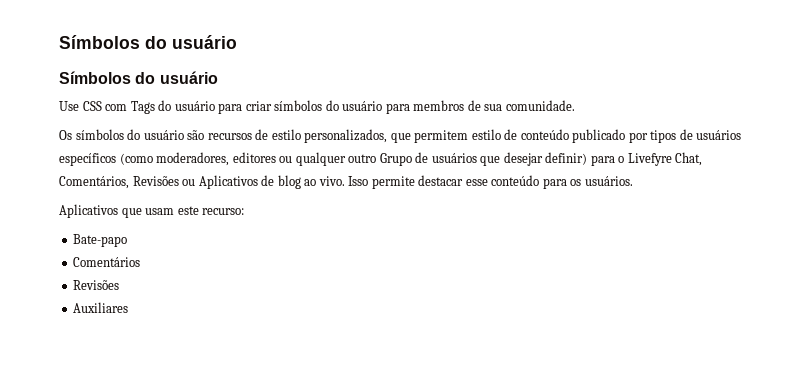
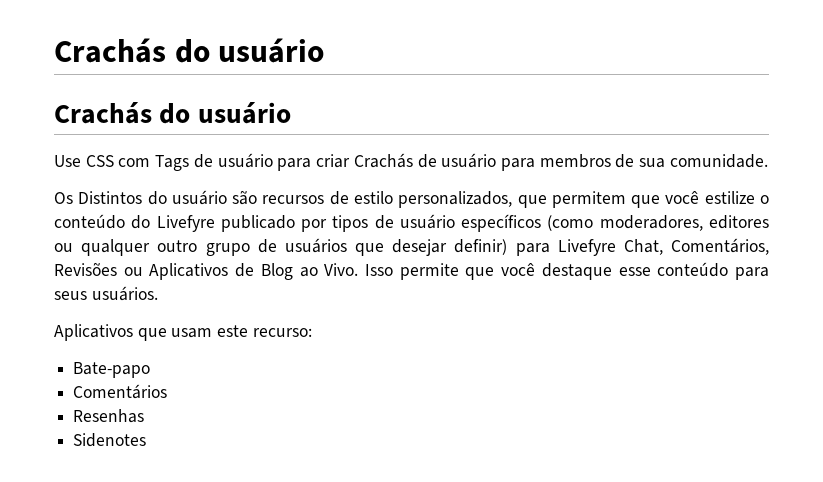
[59,35,237,49] [59,71,131,84] Símbolos do usuário // Símbolos -> [54,38,325,63] [54,102,152,124] Crachás do usuário // Crachás
[158,100,172,111] do -> [193,154,213,168] de
[274,100,339,111] símbolos do -> [353,153,437,168] Crachás de
[75,129,124,140] símbolos -> [78,191,143,204] Distintos
[471,129,569,140] estilo de conteúdo -> [631,191,770,208] [54,214,215,232] que você estilize o conteúdo do Livefyre
[696,130,742,140] usuários -> [399,214,455,229] usuário
[379,153,412,166] Grupo -> [205,243,250,256] grupo
[618,156,625,163] o -> (550, 249) none
[277,175,464,189] blog ao vivo. Isso permite destacar -> [260,263,612,280] Blog ao Vivo. Isso permite que você destaque
[570,179,582,186] os -> [54,291,87,300] seus
[73,280,120,290] [73,302,129,313] Revisões // Auxiliares -> [73,409,145,423] [73,433,147,447] Resenhas // Sidenotes

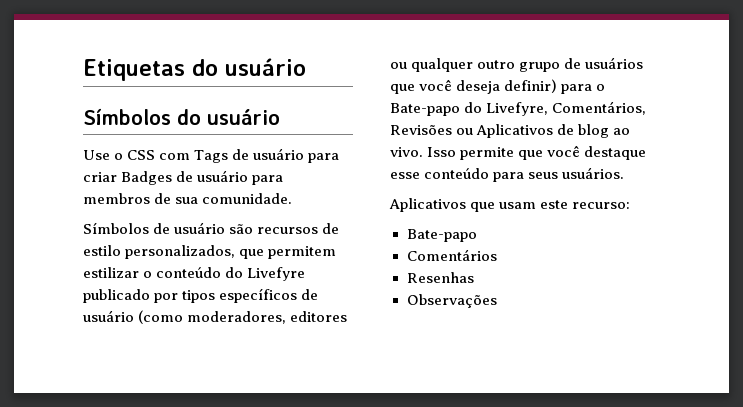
[54,38,325,63] [54,102,152,124] Crachás do usuário // Crachás -> [83,58,306,81] [83,108,171,125] Etiquetas do usuário // Símbolos
(81, 161) none -> [114,153,124,160] o
[353,153,413,168] Crachás -> [121,171,173,185] Badges
[54,191,167,205] Os Distintos do -> [83,222,171,234] Símbolos de
[631,191,755,208] que você estilize -> [83,267,139,278] estilizar
[374,214,542,232] de usuário específicos -> [219,288,319,303] [83,310,134,322] específicos de usuário
[392,239,663,256] desejar definir) para Livefyre Chat, -> [419,79,606,94] [390,102,549,116] você deseja definir) para o Bate-papo do Livefyre,
[260,263,359,280] Blog ao Vivo. -> [578,124,631,138] [390,147,423,157] blog ao vivo.
[73,433,147,447] Sidenotes -> [406,294,497,308] Observações

